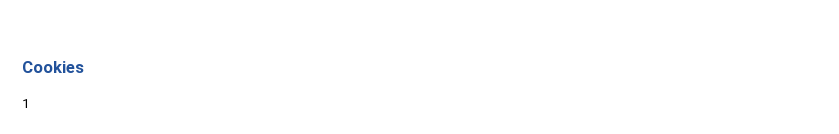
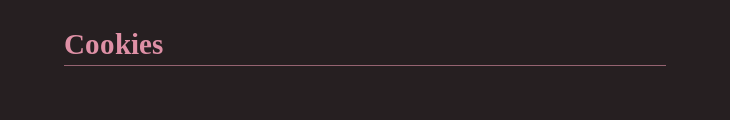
[22,99,30,108] // 1 -> (163, 43) none

